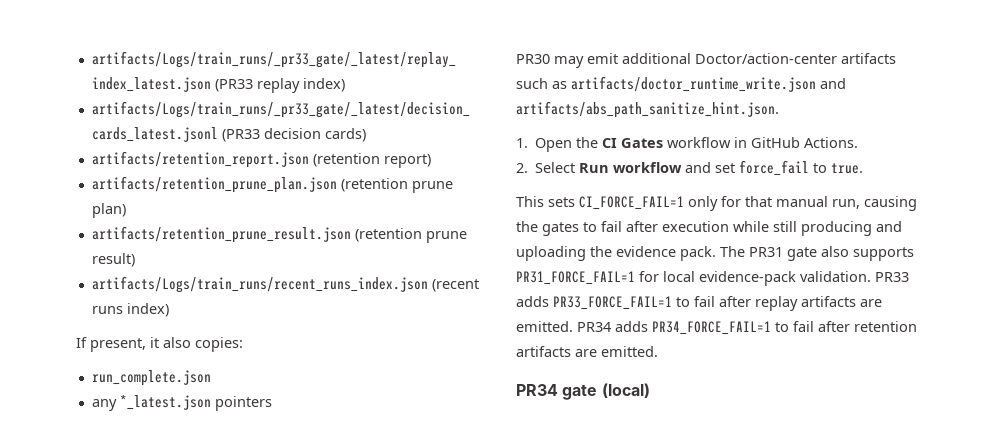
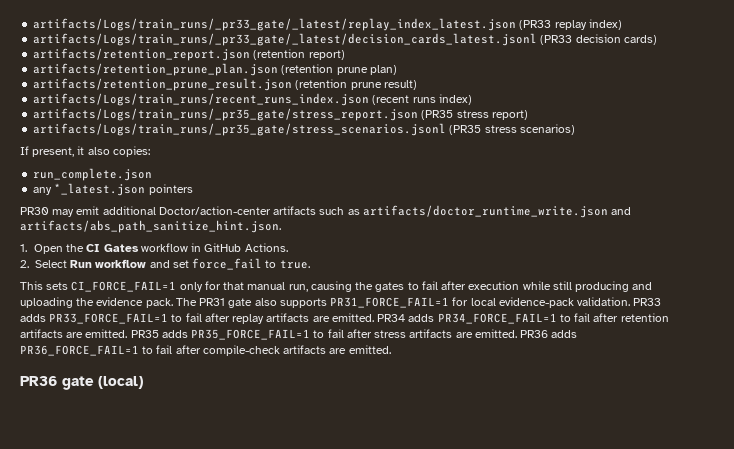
(169, 310) none -> [33,108,528,121] [33,123,575,136] // artifacts/Logs/train_runs/_pr35_gate/stress_report.json (PR35 stress report) // artifacts/Logs/train_runs/_pr35_gate/stress_scenarios.jsonl (PR35 stress scenarios)
[516,384,558,396] // PR34 -> [130,329,578,340] [20,345,391,356] [20,376,57,386] PR35 adds PR35_FORCE_FAIL=1 to fail after stress artifacts are emitted. PR36 adds PR36_FORCE_FAIL=1 to fail after compile-check artifacts are emitted. // PR36

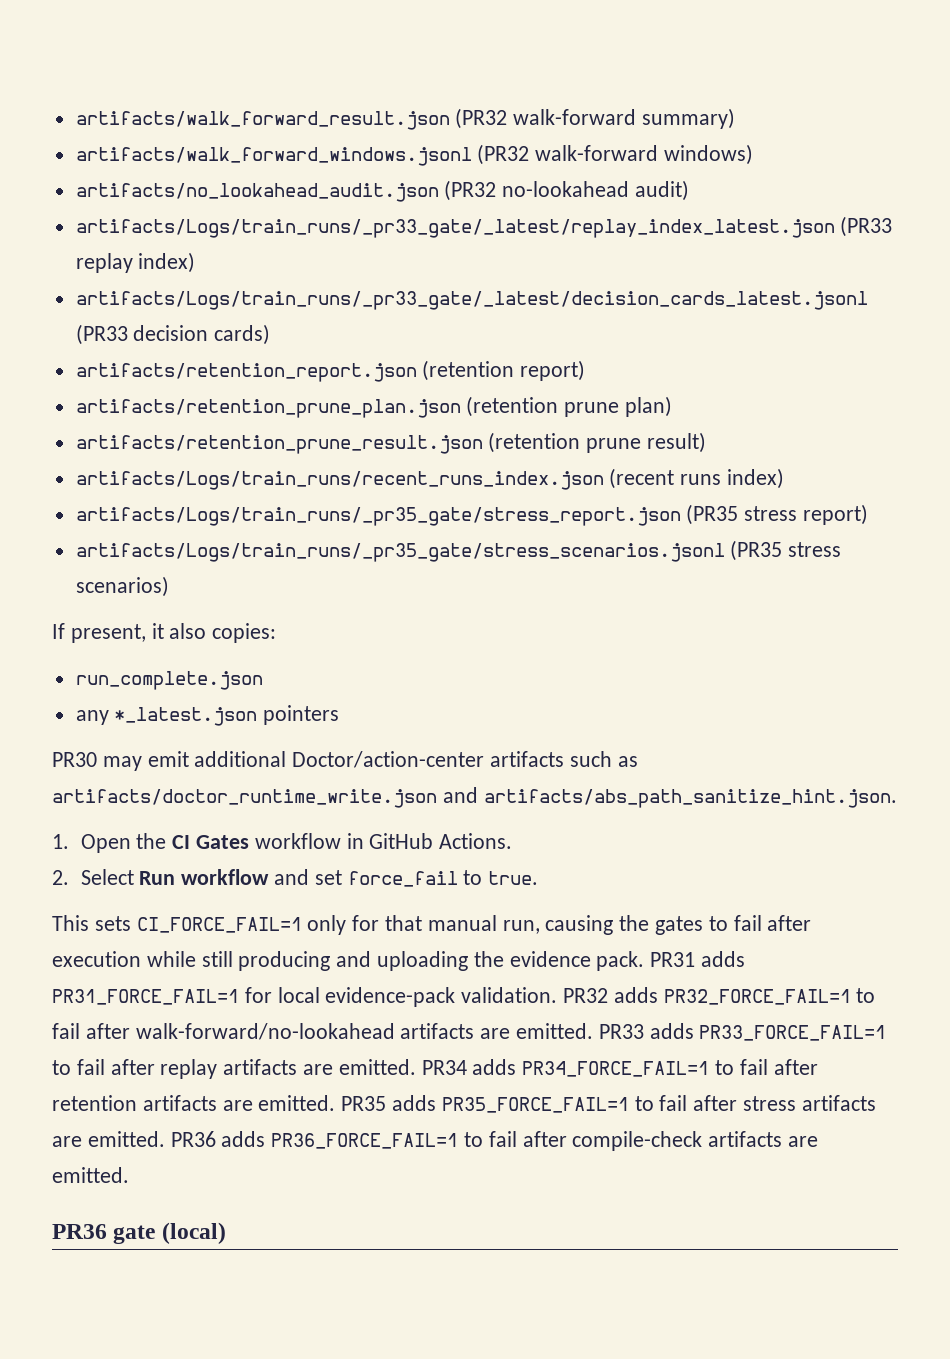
(33, 24) none -> [75,108,736,130] [75,144,754,166] [75,180,690,202] artifacts/walk_forward_result.json (PR32 walk-forward summary) // artifacts/walk_forward_windows.jsonl (PR32 walk-forward windows) // artifacts/no_lookahead_audit.json (PR32 no-lookahead audit) //
[175,298,327,308] The PR31 gate also supports -> [650,951,746,967] PR31 adds
(631, 301) none -> [563,987,876,1005] [52,1023,594,1040] PR32 adds PR32_FORCE_FAIL=1 to fail after walk-forward/no-lookahead artifacts are emitted.

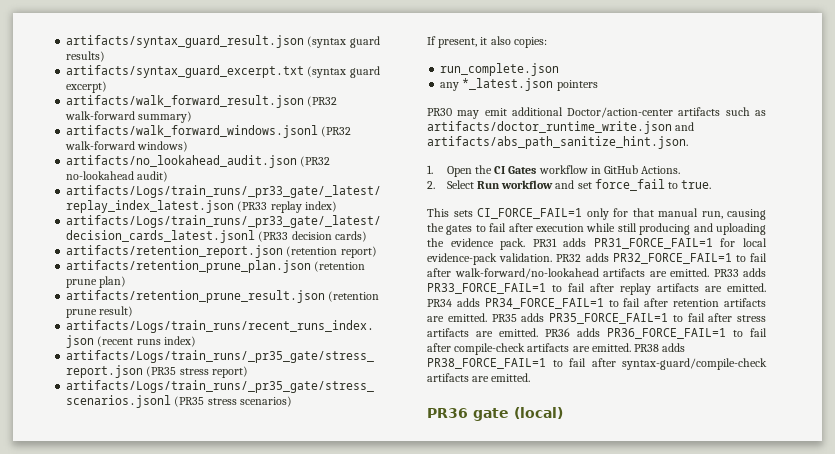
(75, 120) none -> [66,35,380,48] [66,51,106,62] [66,65,380,78] [66,81,108,93] artifacts/syntax_guard_result.json (syntax guard results) // artifacts/syntax_guard_excerpt.txt (syntax guard excerpt) //
(129, 1175) none -> [634,343,686,352] [427,358,767,370] [427,373,531,382] PR38 adds PR38_FORCE_FAIL=1 to fail after syntax-guard/compile-check artifacts are emitted.

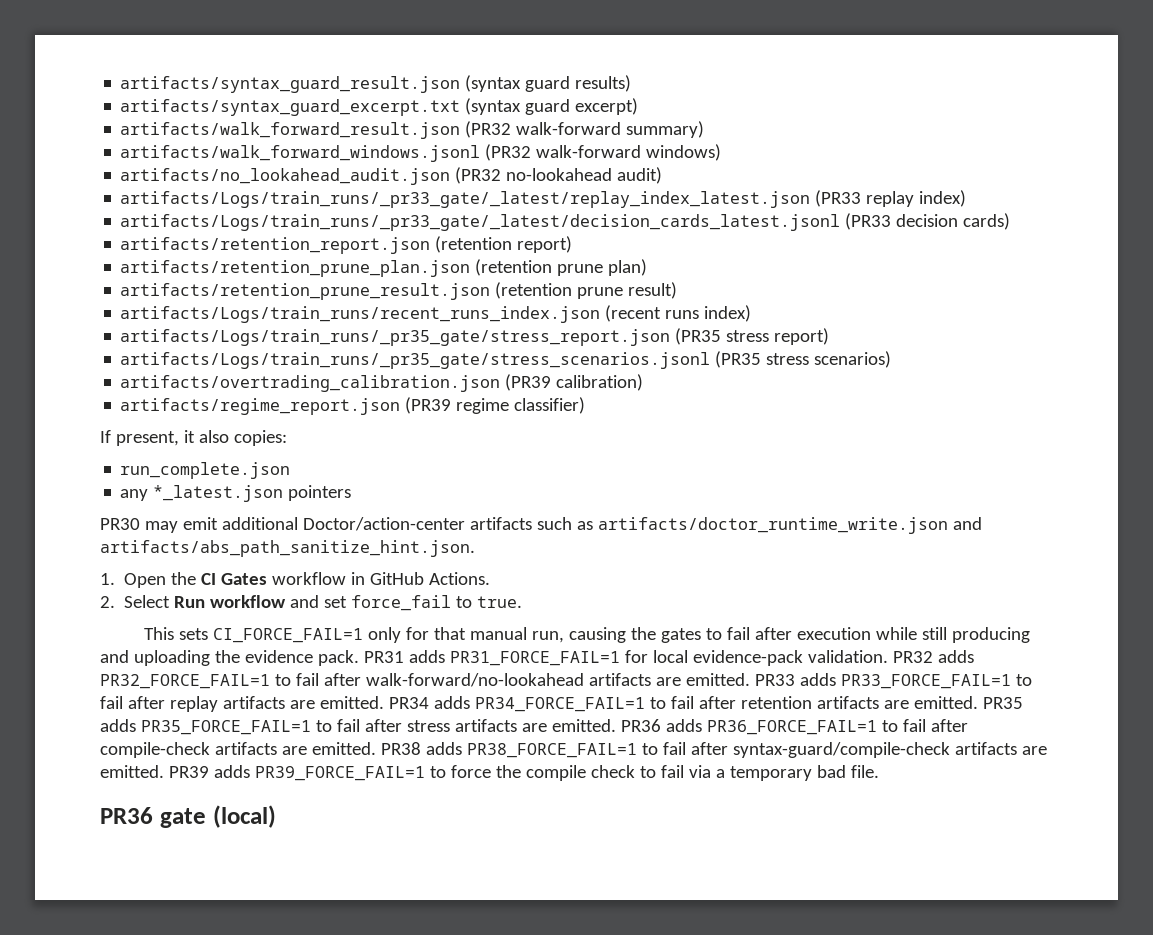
(292, 401) none -> [120,374,644,392] [120,397,586,415] // artifacts/overtrading_calibration.json (PR39 calibration) // artifacts/regime_report.json (PR39 regime classifier)
(531, 377) none -> [168,765,879,781] PR39 adds PR39_FORCE_FAIL=1 to force the compile check to fail via a temporary bad file.

